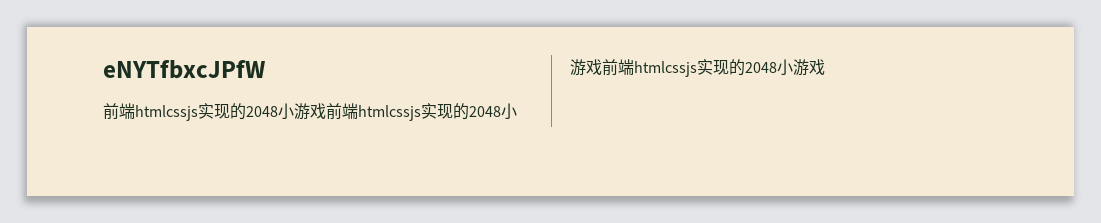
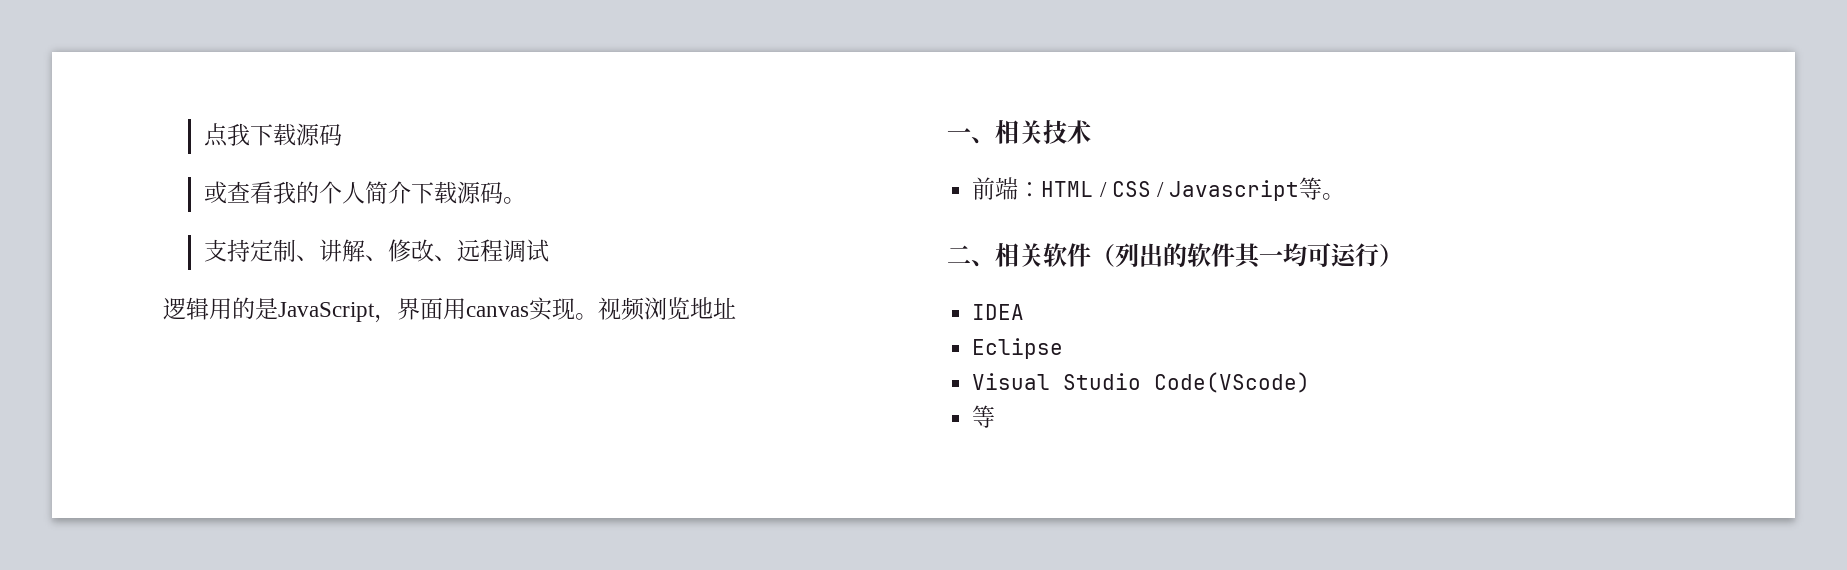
[103,60,265,79] [103,103,517,121] [570,59,825,77] eNYTfbxcJPfW // 前端htmlcssjs实现的2048小游戏前端htmlcssjs实现的2048小游戏前端htmlcssjs实现的2048小游戏 -> [204,123,343,147] [204,181,527,204] [204,239,550,262] [163,297,736,323] [947,120,1091,144] [972,177,1346,201] [947,243,1403,269] [972,304,1025,320] [972,338,1064,359] [972,372,1311,393] [972,405,996,428] 点我下载源码 // 或查看我的个人简介下载源码。 // 支持定制、讲解、修改、远程调试 // 逻辑用的是JavaScript，界面用canvas实现。视频浏览地址 // 一、相关技术 // 前端：HTML / CSS / Javascript等。 // 二、相关软件（列出的软件其一均可运行） // IDEA // Eclipse // Visual Studio Code(VScode) // 等

